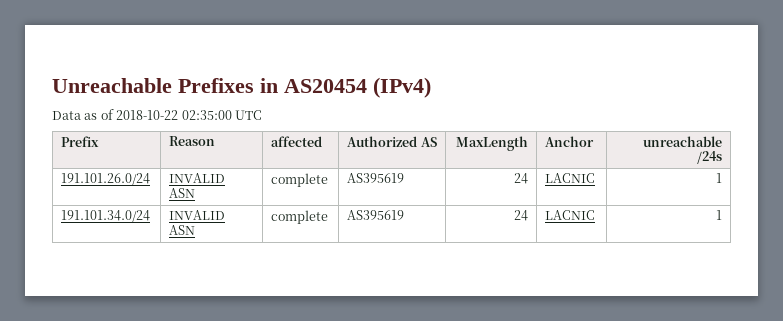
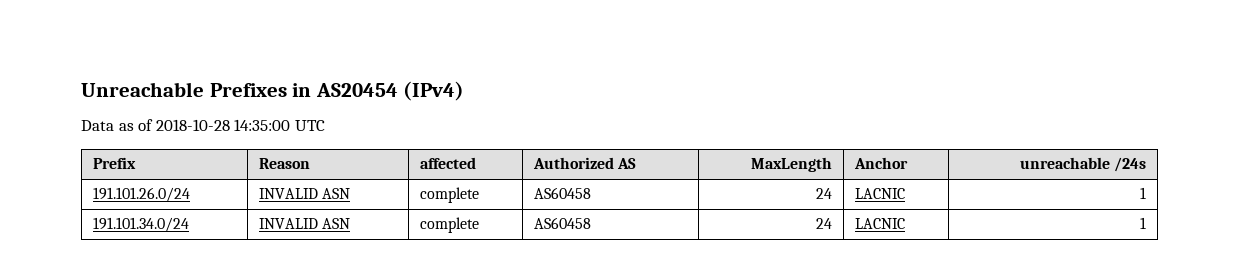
[116,110,232,120] 2018-10-22 02:35:00 -> [155,119,291,131] 2018-10-28 14:35:00
[347,173,405,183] AS395619 -> [533,187,591,199] AS60458
[347,210,405,220] AS395619 -> [533,217,591,229] AS60458

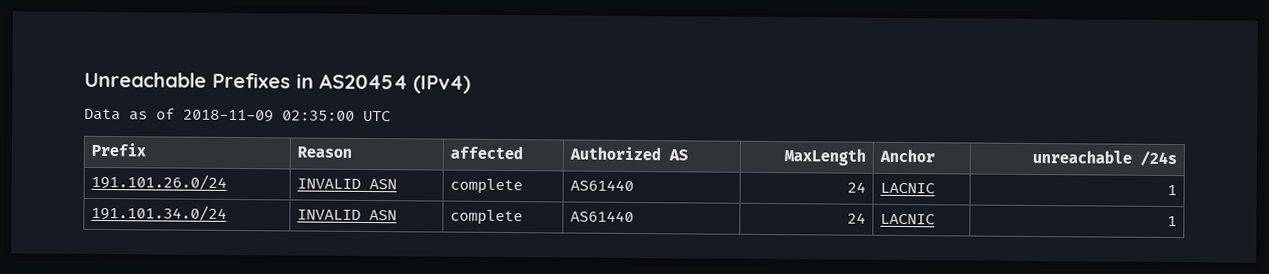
[155,119,291,131] 2018-10-28 14:35:00 -> [183,109,355,123] 2018-11-09 02:35:00
[533,187,591,199] AS60458 -> [569,179,634,191] AS61440
[533,217,591,229] AS60458 -> [569,210,634,222] AS61440

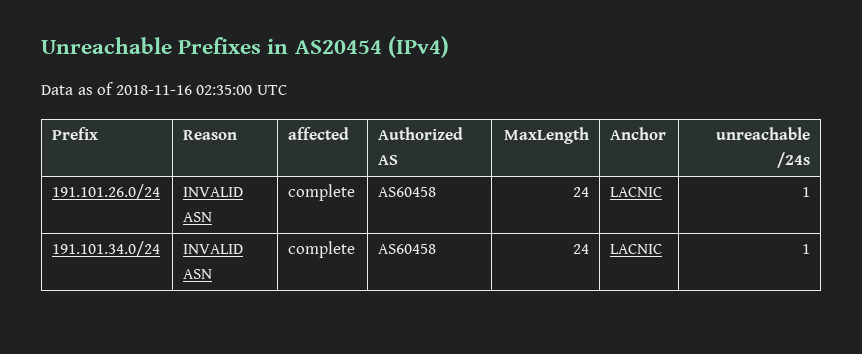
[183,109,274,123] 2018-11-09 -> [115,85,192,95] 2018-11-16
[569,179,634,191] AS61440 -> [378,187,437,197] AS60458
[569,210,634,222] AS61440 -> [378,244,437,254] AS60458

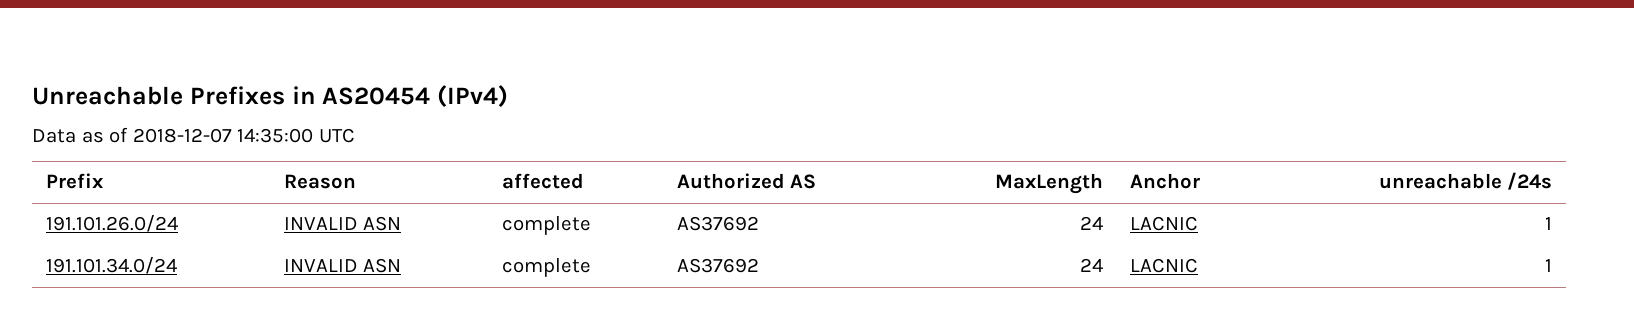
[115,85,253,95] 2018-11-16 02:35:00 -> [132,128,314,143] 2018-12-07 14:35:00
[378,187,437,197] AS60458 -> [676,216,759,231] AS37692
[378,244,437,254] AS60458 -> [676,258,759,273] AS37692

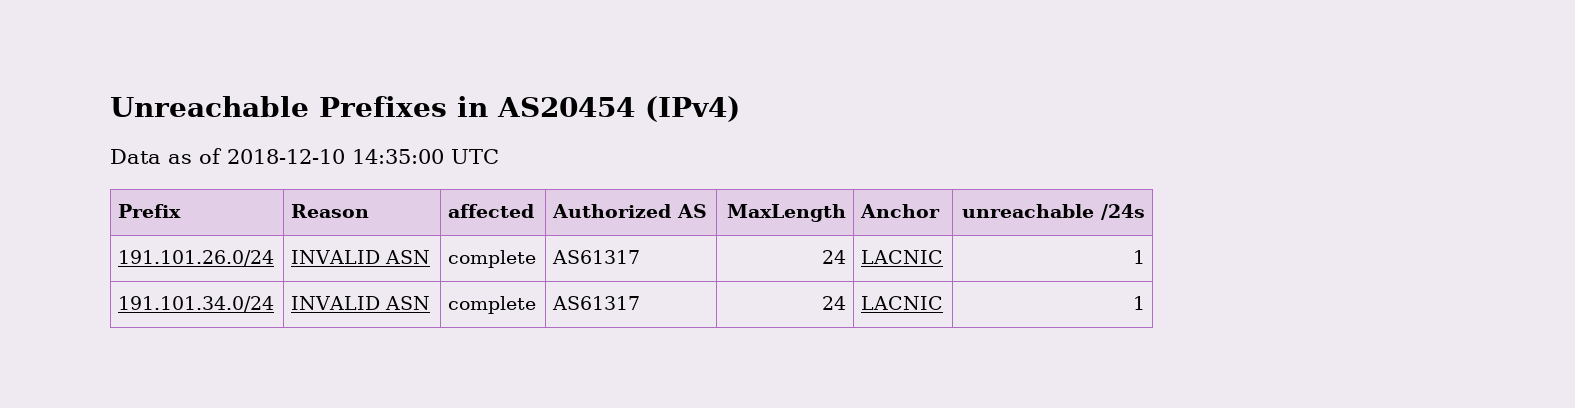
[132,128,232,143] 2018-12-07 -> [227,149,345,164] 2018-12-10
[676,216,759,231] AS37692 -> [552,250,641,264] AS61317
[676,258,759,273] AS37692 -> [552,296,641,310] AS61317

